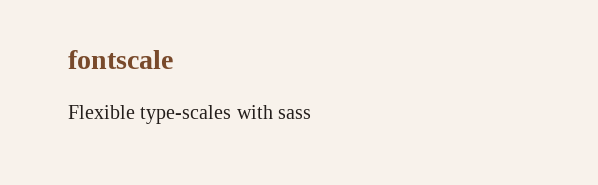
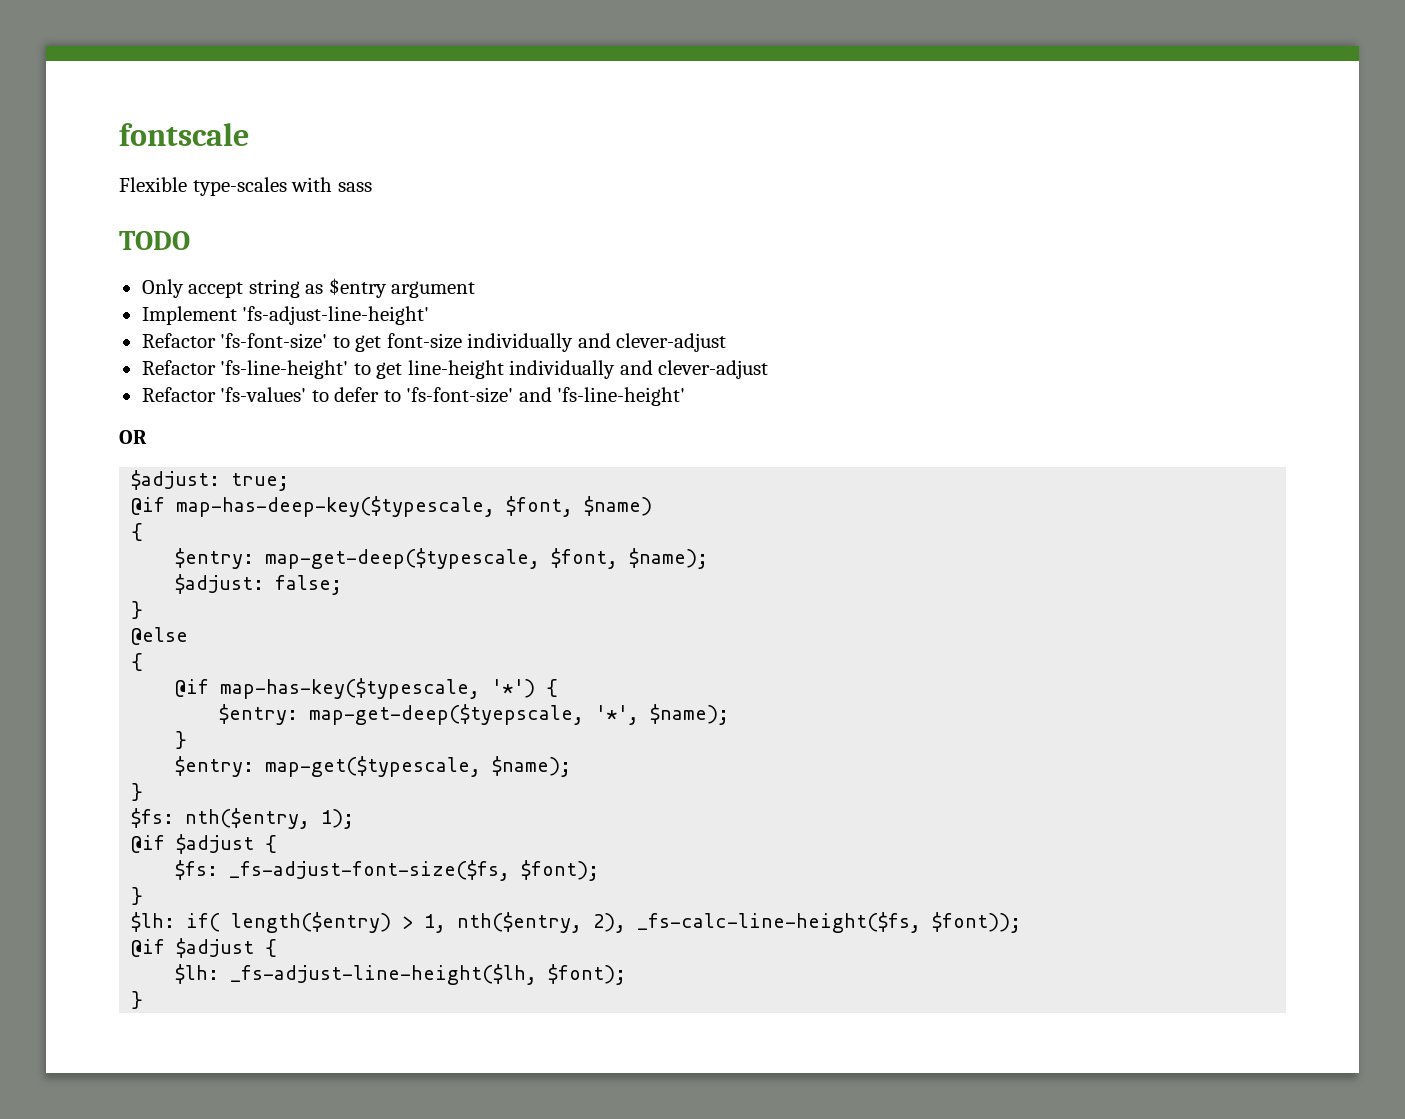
(312, 114) none -> [119,231,190,250] [141,278,476,298] [141,306,430,325] [141,333,727,352] [141,360,769,379] [141,387,686,406] [119,430,147,444] [131,470,290,491] [131,496,653,517] [131,523,144,541] [175,548,709,569] [175,574,343,595] [131,601,144,619] [131,627,189,645] [131,653,144,671] [175,678,559,699] [219,704,730,725] [175,731,188,749] [175,756,572,777] [131,783,144,801] [131,808,355,829] [131,834,278,854] [175,860,600,881] [131,887,144,905] [131,912,1022,933] [131,938,278,958] [175,964,627,985] [131,991,144,1009] // TODO // Only accept string as $entry argument // Implement 'fs-adjust-line-height' // Refactor 'fs-font-size' to get font-size individually and clever-adjust // Refactor 'fs-line-height' to get line-height individually and clever-adjust // Refactor 'fs-values' to defer to 'fs-font-size' and 'fs-line-height' // OR // $adjust: true; // @if map-has-deep-key($typescale, $font, $name) // { // $entry: map-get-deep($typescale, $font, $name); // $adjust: false; // } // @else // { // @if map-has-key($typescale, '*') { // $entry: map-get-deep($tyepscale, '*', $name); // } // $entry: map-get($typescale, $name); // } // $fs: nth($entry, 1); // @if $adjust { // $fs: _fs-adjust-font-size($fs, $font); // } // $lh: if( length($entry) > 1, nth($entry, 2), _fs-calc-line-height($fs, $font)); // @if $adjust { // $lh: _fs-adjust-line-height($lh, $font); // }

